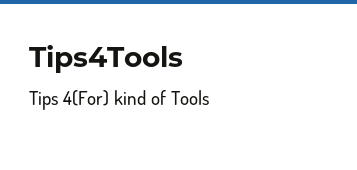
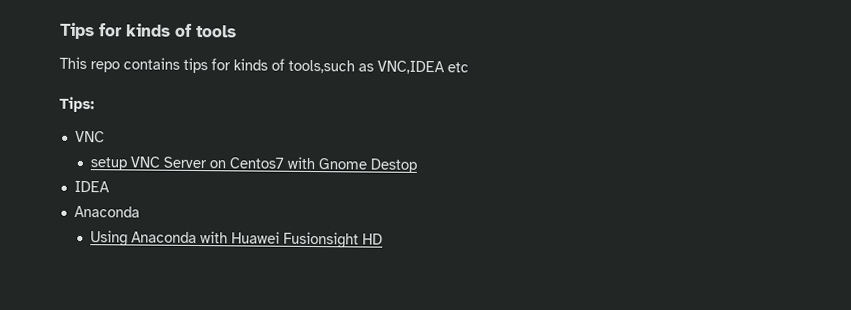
[29,45,183,73] [29,90,210,110] Tips4Tools // Tips 4(For) kind of Tools -> [60,22,237,40] [59,56,469,75] [59,96,95,113] [74,130,105,143] [90,156,418,173] [73,180,110,193] [73,205,140,218] [90,230,384,249] Tips for kinds of tools // This repo contains tips for kinds of tools,such as VNC,IDEA etc // Tips: // VNC // setup VNC Server on Centos7 with Gnome Destop // IDEA // Anaconda // Using Anaconda with Huawei Fusionsight HD

